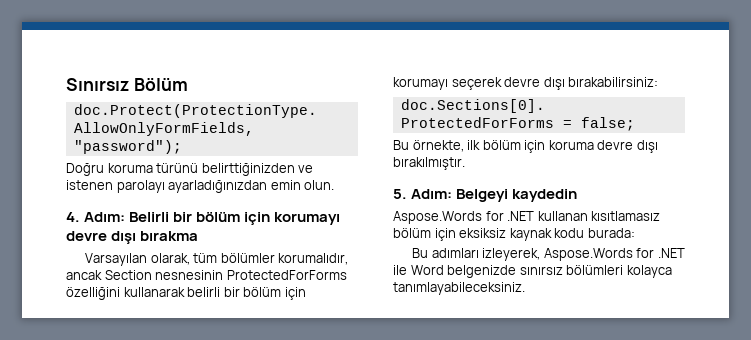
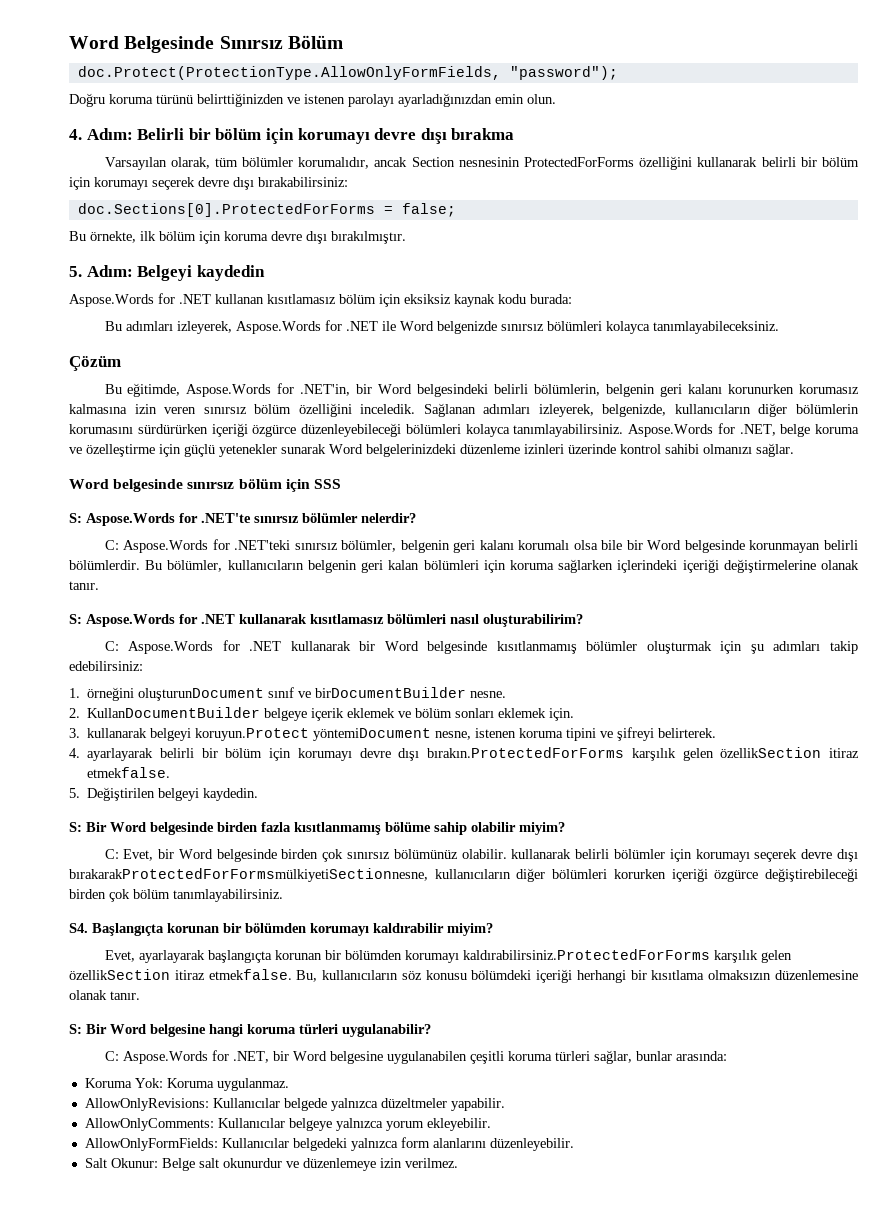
(66, 84) none -> [69,36,215,53] Word Belgesinde
(525, 288) none -> [69,356,121,371] [104,383,859,397] [69,403,860,417] [69,423,859,437] [69,443,794,457] [69,479,341,492] [69,513,416,526] [104,539,858,553] [69,559,859,573] [69,581,99,590] [69,614,583,627] [104,640,858,654] [69,661,143,671] [69,687,507,701] [69,707,575,721] [69,727,717,741] [69,747,859,761] [87,767,171,778] [69,787,259,801] [69,822,565,835] [104,849,858,862] [69,868,858,882] [69,889,283,902] [69,923,493,936] [104,949,792,963] [69,969,858,983] [69,990,140,1000] [69,1024,431,1037] [104,1050,727,1064] [84,1078,289,1091] [84,1098,505,1111] [84,1118,491,1131] [84,1137,574,1151] [84,1158,458,1171] // Çözüm // Bu eğitimde, Aspose.Words for .NET'in, bir Word belgesindeki belirli bölümlerin, belgenin geri kalanı korunurken korumasız kalmasına izin veren sınırsız bölüm özelliğini inceledik. Sağlanan adımları izleyerek, belgenizde, kullanıcıların diğer bölümlerin korumasını sürdürürken içeriği özgürce düzenleyebileceği bölümleri kolayca tanımlayabilirsiniz. Aspose.Words for .NET, belge koruma ve özelleştirme için güçlü yetenekler sunarak Word belgelerinizdeki düzenleme izinleri üzerinde kontrol sahibi olmanızı sağlar. // Word belgesinde sınırsız bölüm için SSS // S: Aspose.Words for .NET'te sınırsız bölümler nelerdir? // C: Aspose.Words for .NET'teki sınırsız bölümler, belgenin geri kalanı korumalı olsa bile bir Word belgesinde korunmayan belirli bölümlerdir. Bu bölümler, kullanıcıların belgenin geri kalan bölümleri için koruma sağlarken içlerindeki içeriği değiştirmelerine olanak tanır. // S: Aspose.Words for .NET kullanarak kısıtlamasız bölümleri nasıl oluşturabilirim? // C: Aspose.Words for .NET kullanarak bir Word belgesinde kısıtlanmamış bölümler oluşturmak için şu adımları takip edebilirsiniz: // 1. örneğini oluşturunDocument sınıf ve birDocumentBuilder nesne. // 2. KullanDocumentBuilder belgeye içerik eklemek ve bölüm sonları eklemek için. // 3. kullanarak belgeyi koruyun.Protect yöntemiDocument nesne, istenen koruma tipini ve şifreyi belirterek. // 4. ayarlayarak belirli bir bölüm için korumayı devre dışı bırakın.ProtectedForForms karşılık gelen özellikSection itiraz etmekfalse. // 5. Değiştirilen belgeyi kaydedin. // S: Bir Word belgesinde birden fazla kısıtlanmamış bölüme sahip olabilir miyim? // C: Evet, bir Word belgesinde birden çok sınırsız bölümünüz olabilir. kullanarak belirli bölümler için korumayı seçerek devre dışı bırakarakProtectedForFormsmülkiyetiSectionnesne, kullanıcıların diğer bölümleri korurken içeriği özgürce değiştirebileceği birden çok bölüm tanımlayabilirsiniz. // S4. Başlangıçta korunan bir bölümden korumayı kaldırabilir miyim? // Evet, ayarlayarak başlangıçta korunan bir bölümden korumayı kaldırabilirsiniz.ProtectedForForms karşılık gelen özellikSection itiraz etmekfalse. Bu, kullanıcıların söz konusu bölümdeki içeriği herhangi bir kısıtlama olmaksızın düzenlemesine olanak tanır. // S: Bir Word belgesine hangi koruma türleri uygulanabilir? // C: Aspose.Words for .NET, bir Word belgesine uygulanabilen çeşitli koruma türleri sağlar, bunlar arasında: // Koruma Yok: Koruma uygulanmaz. // AllowOnlyRevisions: Kullanıcılar belgede yalnızca düzeltmeler yapabilir. // AllowOnlyComments: Kullanıcılar belgeye yalnızca yorum ekleyebilir. // AllowOnlyFormFields: Kullanıcılar belgedeki yalnızca form alanlarını düzenleyebilir. // Salt Okunur: Belge salt okunurdur ve düzenlemeye izin verilmez.

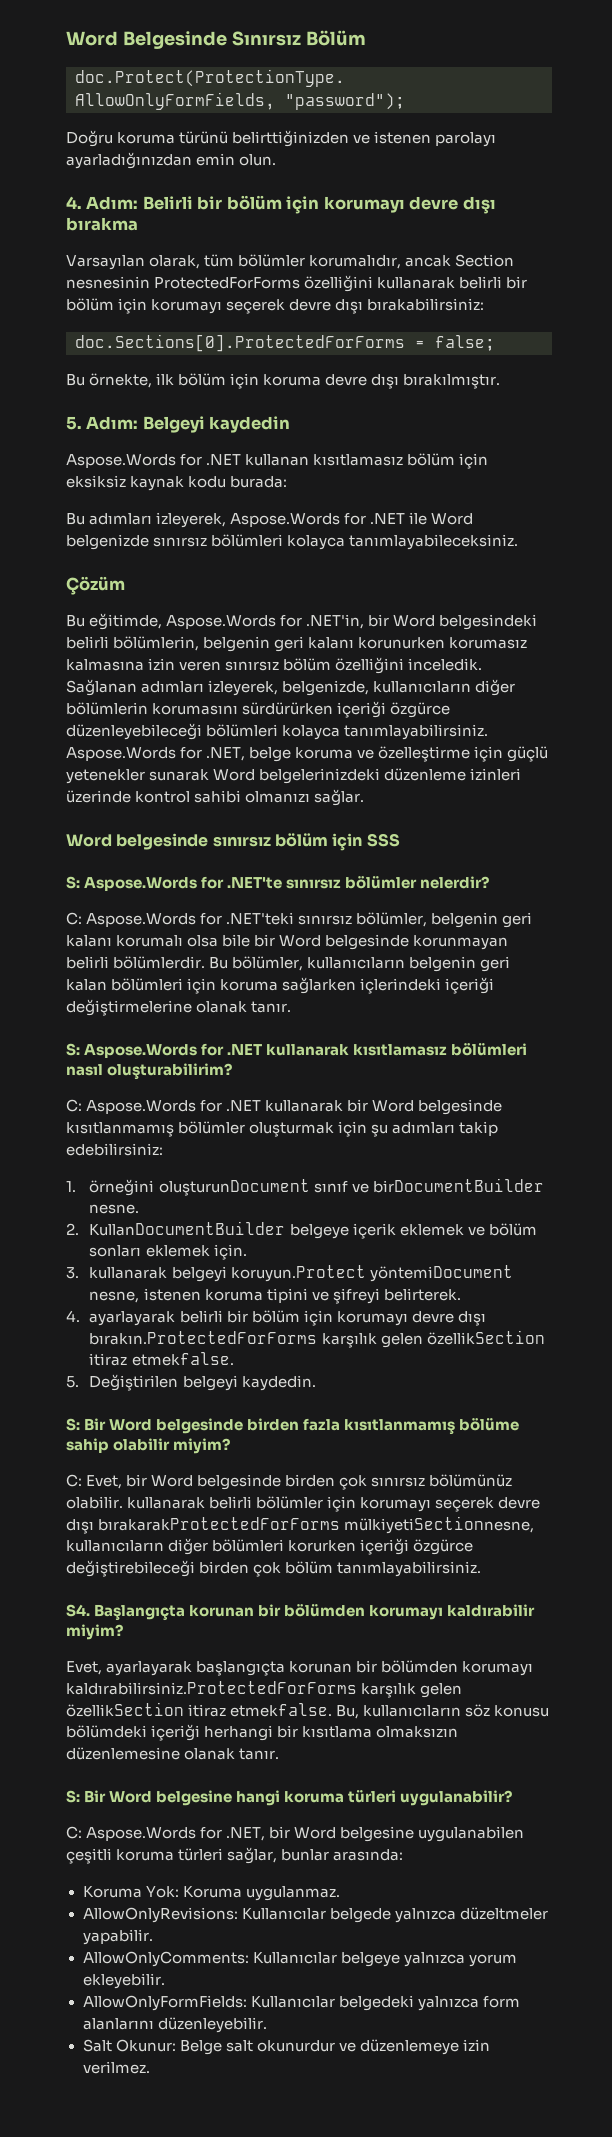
[69,868,428,882] bırakarakProtectedForFormsmülkiyetiSectionnesne, -> [98,1516,535,1534] bırakarakProtectedForForms mülkiyetiSectionnesne,

